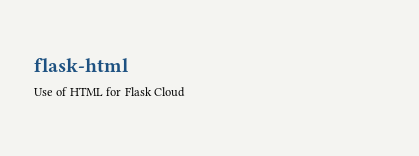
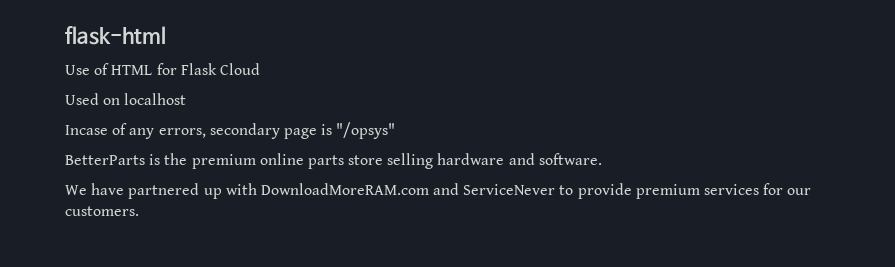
(185, 92) none -> [65,93,187,105] [65,122,396,139] [65,153,602,169] [65,183,812,199] [65,206,139,216] // Used on localhost // Incase of any errors, secondary page is "/opsys" // BetterParts is the premium online parts store selling hardware and software. // We have partnered up with DownloadMoreRAM.com and ServiceNever to provide premium services for our customers.

